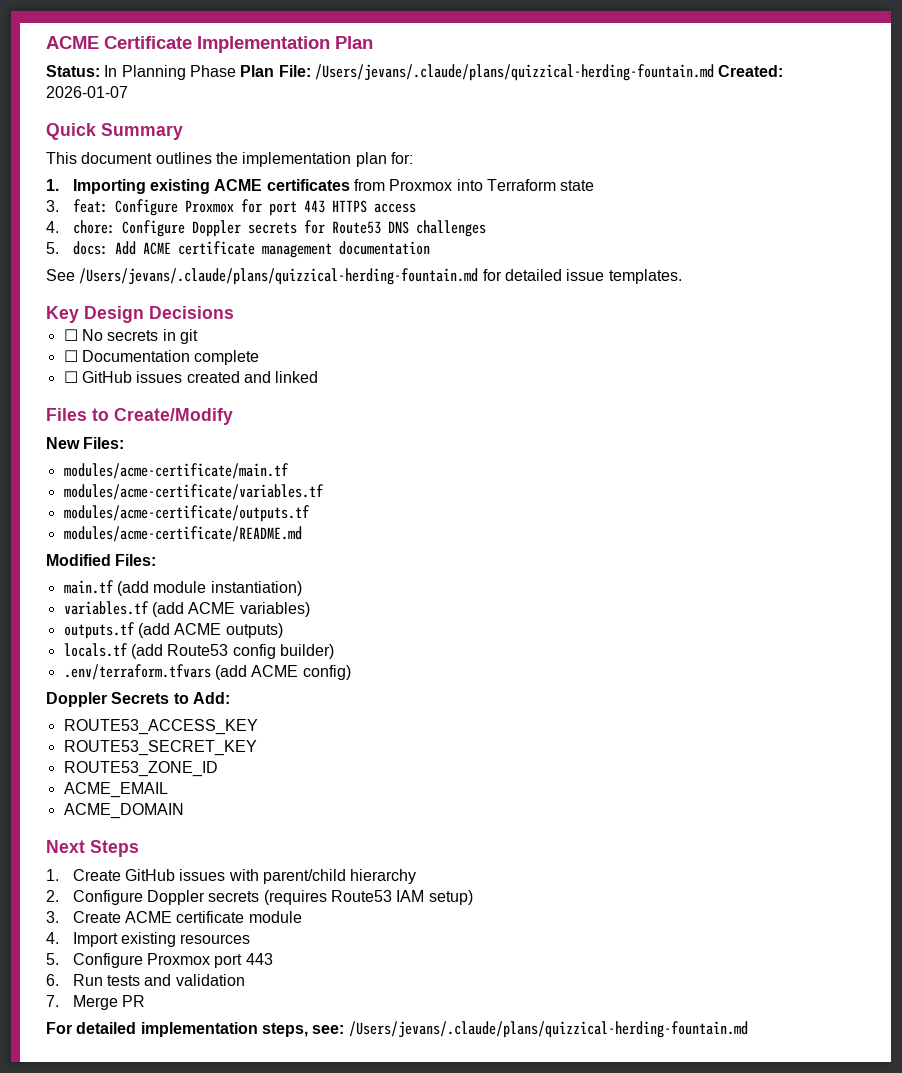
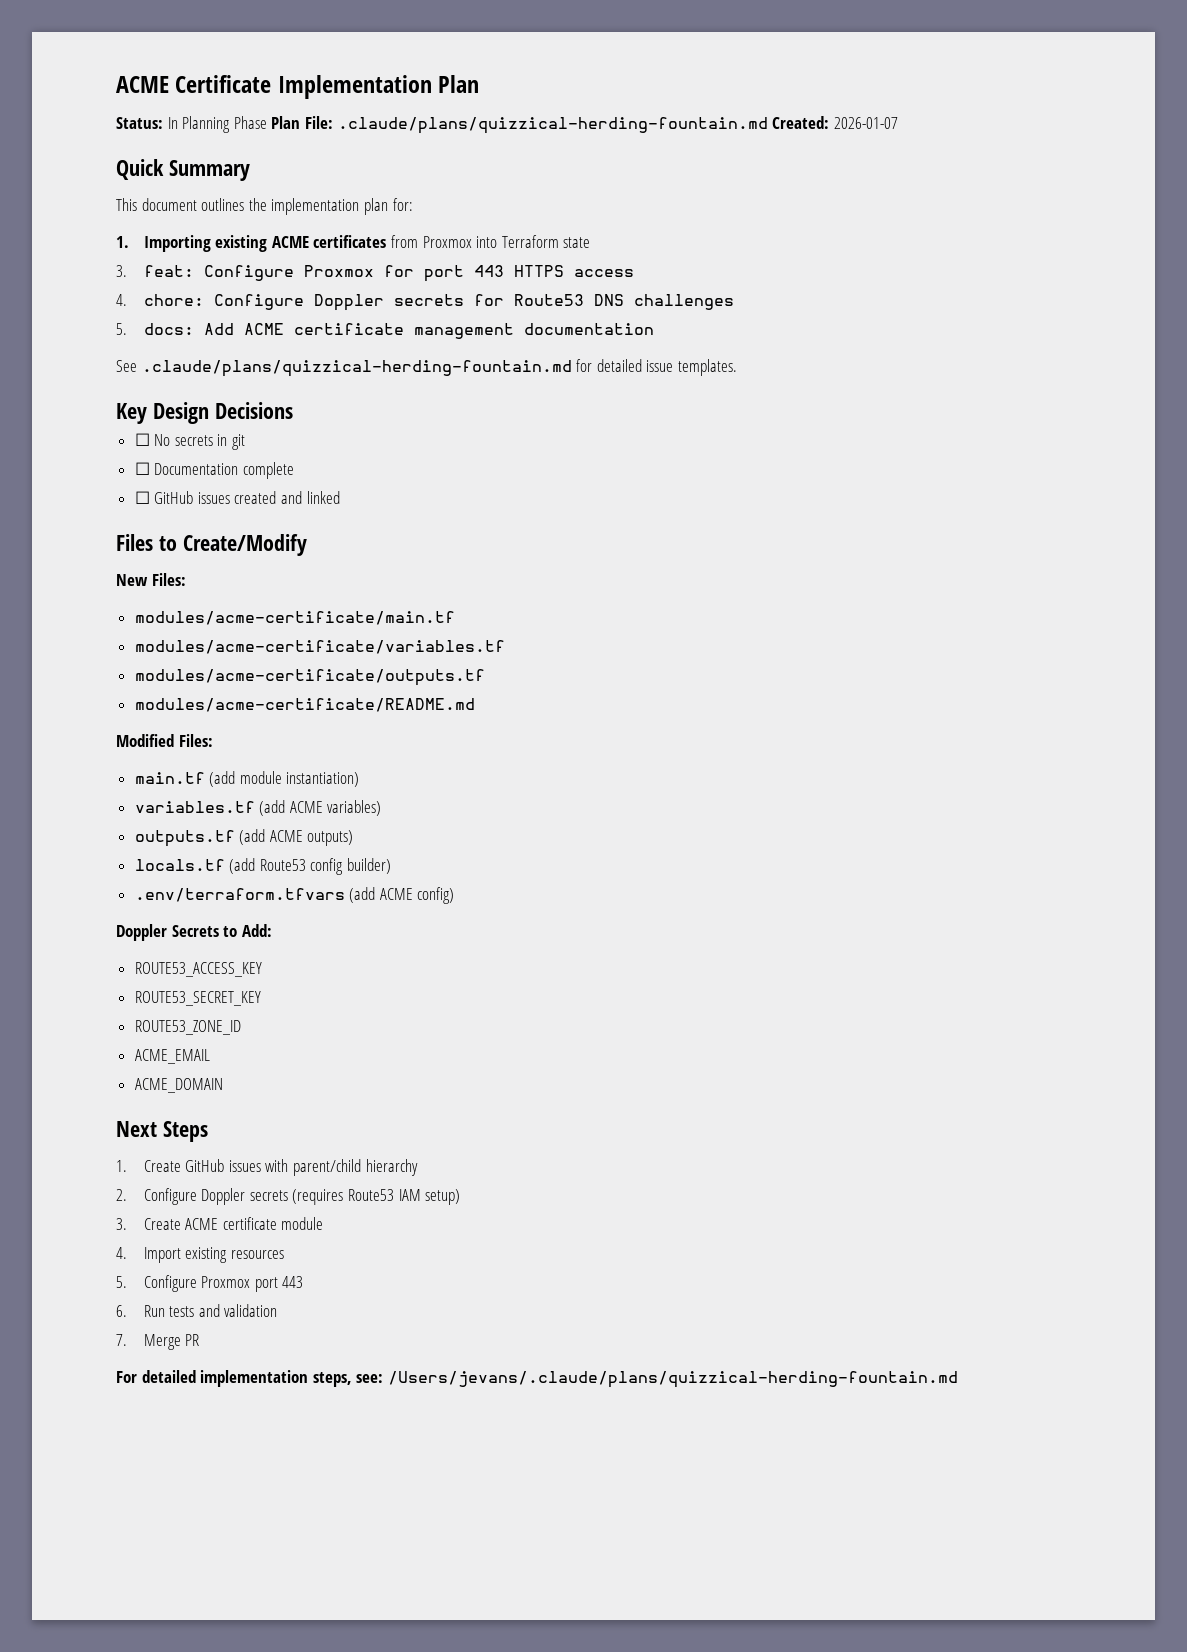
[314,64,714,81] /Users/jevans/.claude/plans/quizzical-herding-fountain.md -> [337,117,768,134] .claude/plans/quizzical-herding-fountain.md
[79,268,479,285] /Users/jevans/.claude/plans/quizzical-herding-fountain.md -> [141,360,572,377] .claude/plans/quizzical-herding-fountain.md

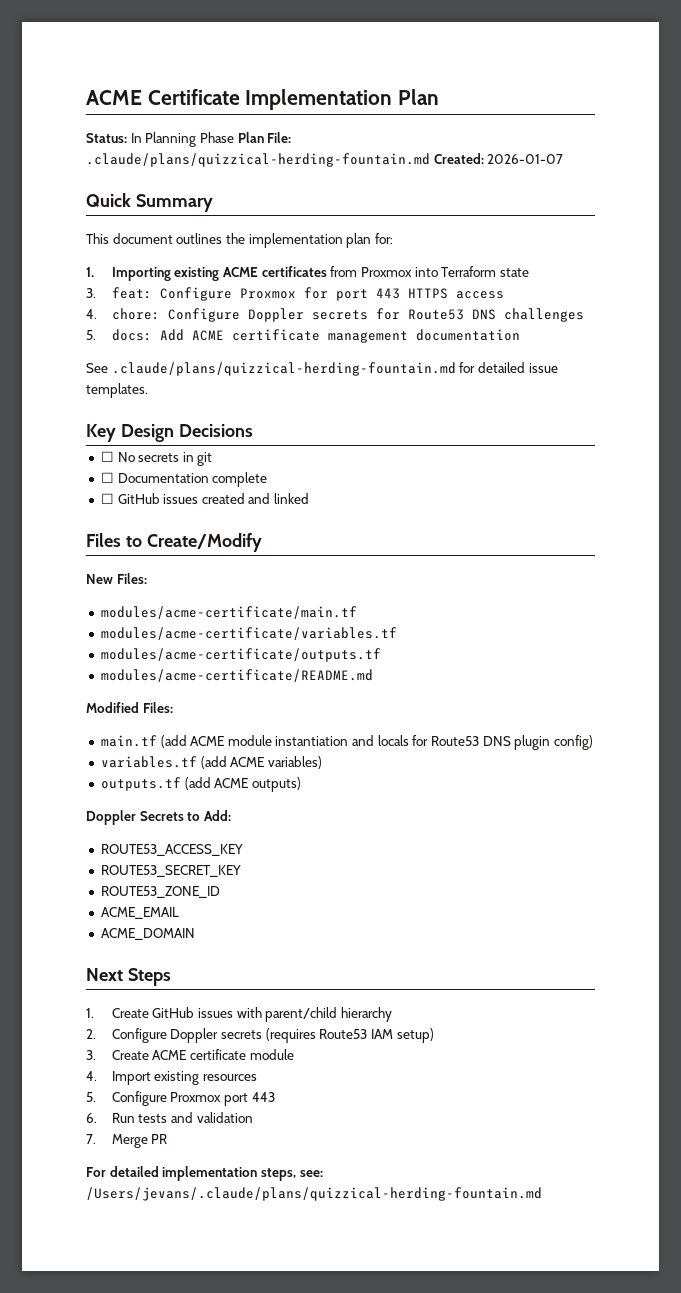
[239,771,360,787] module instantiation) -> [190,735,593,750] ACME module instantiation and locals for Route53 DNS plugin config)
[134,858,392,875] [134,887,455,904] // locals.tf (add Route53 config builder) // .env/terraform.tfvars (add ACME config) -> (301, 784) none

